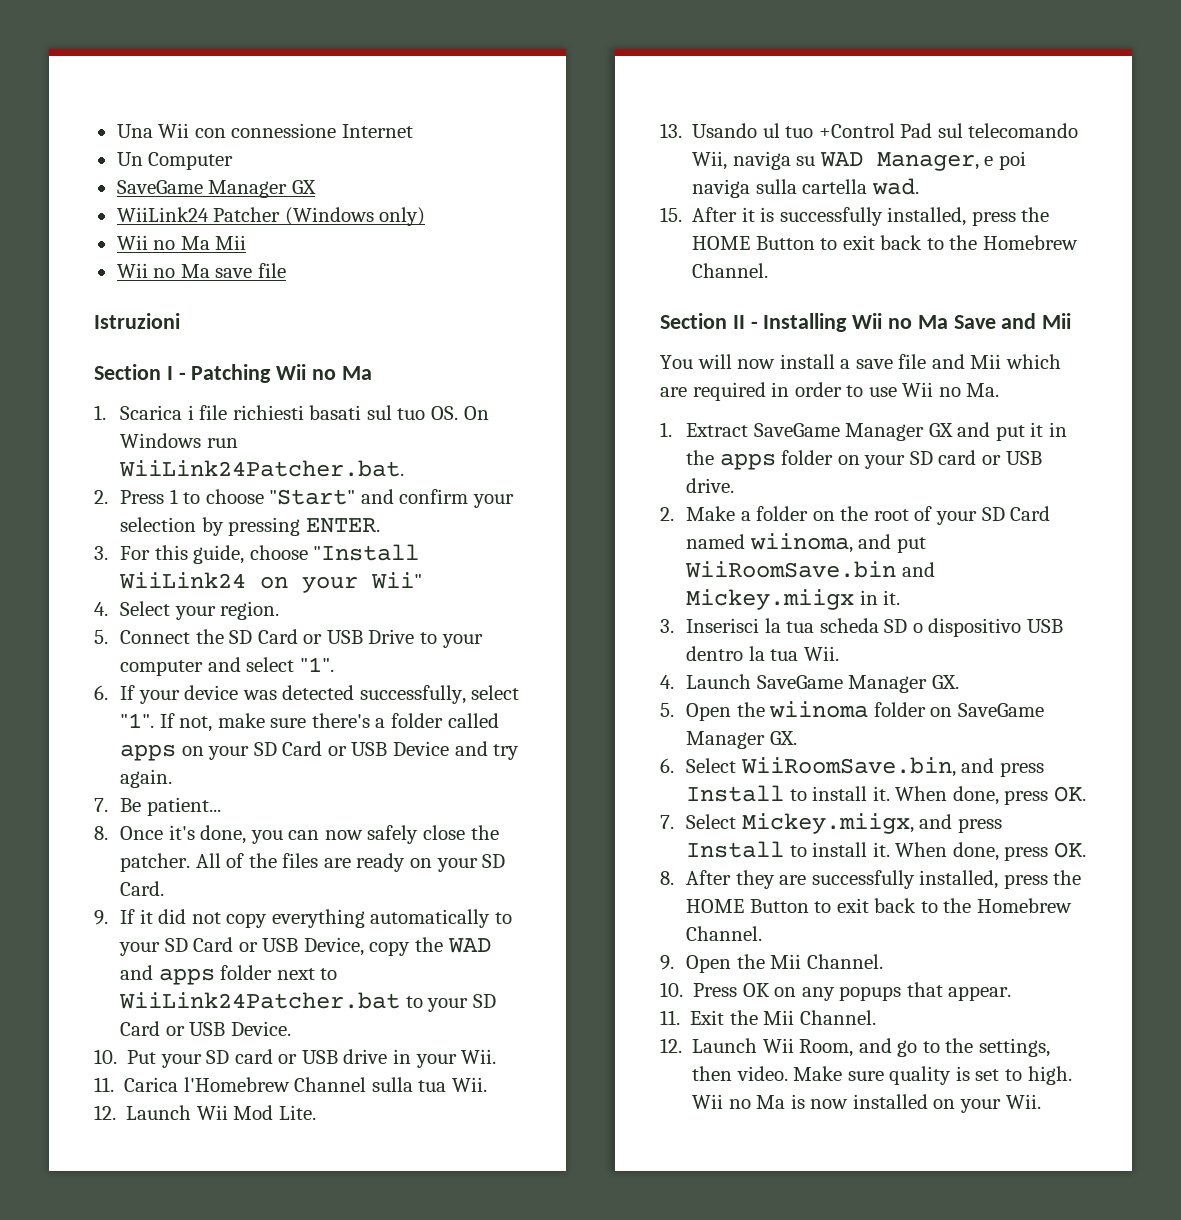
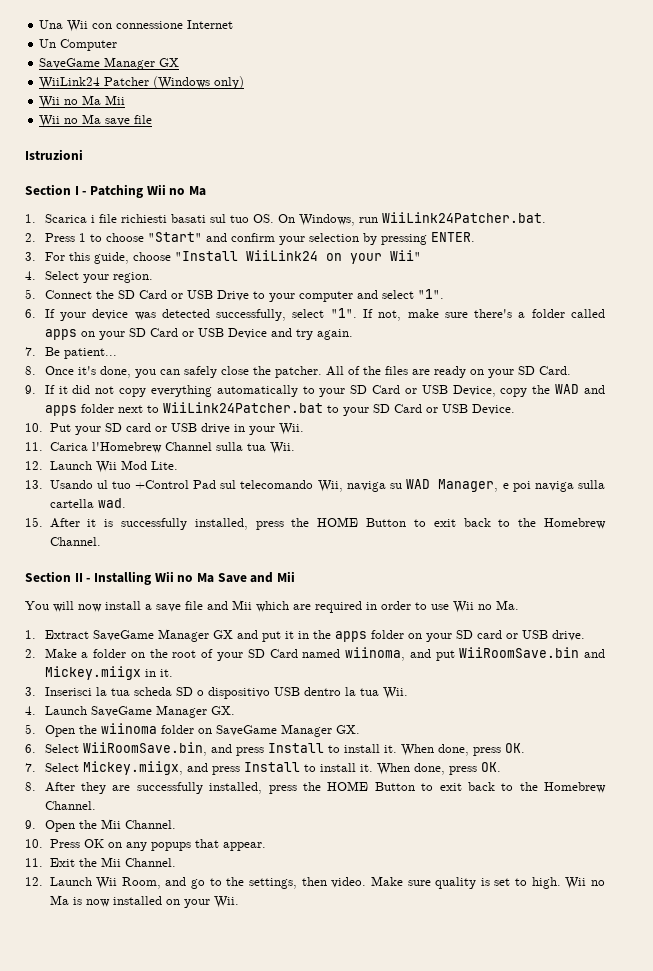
[120,433,202,448] Windows -> [298,214,355,226] Windows,
[324,830,363,840] now -> (180, 372) none

